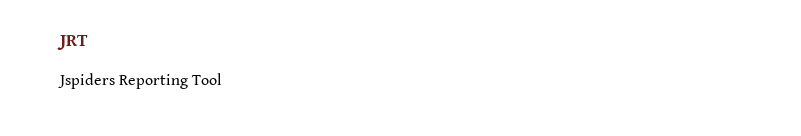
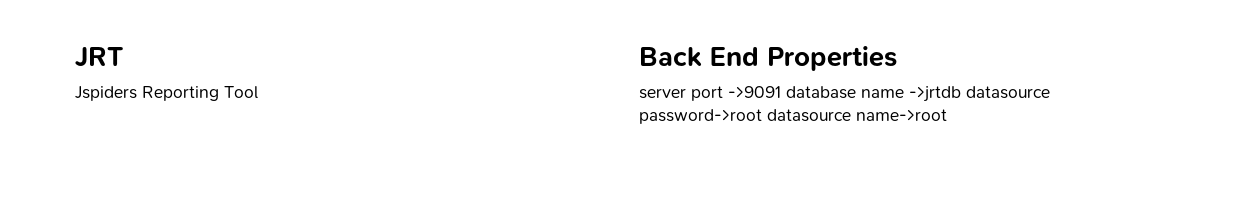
(223, 79) none -> [639,46,897,71] [639,86,1050,102] [639,109,947,124] // Back End Properties // server port ->9091 database name ->jrtdb datasource password->root datasource name->root

